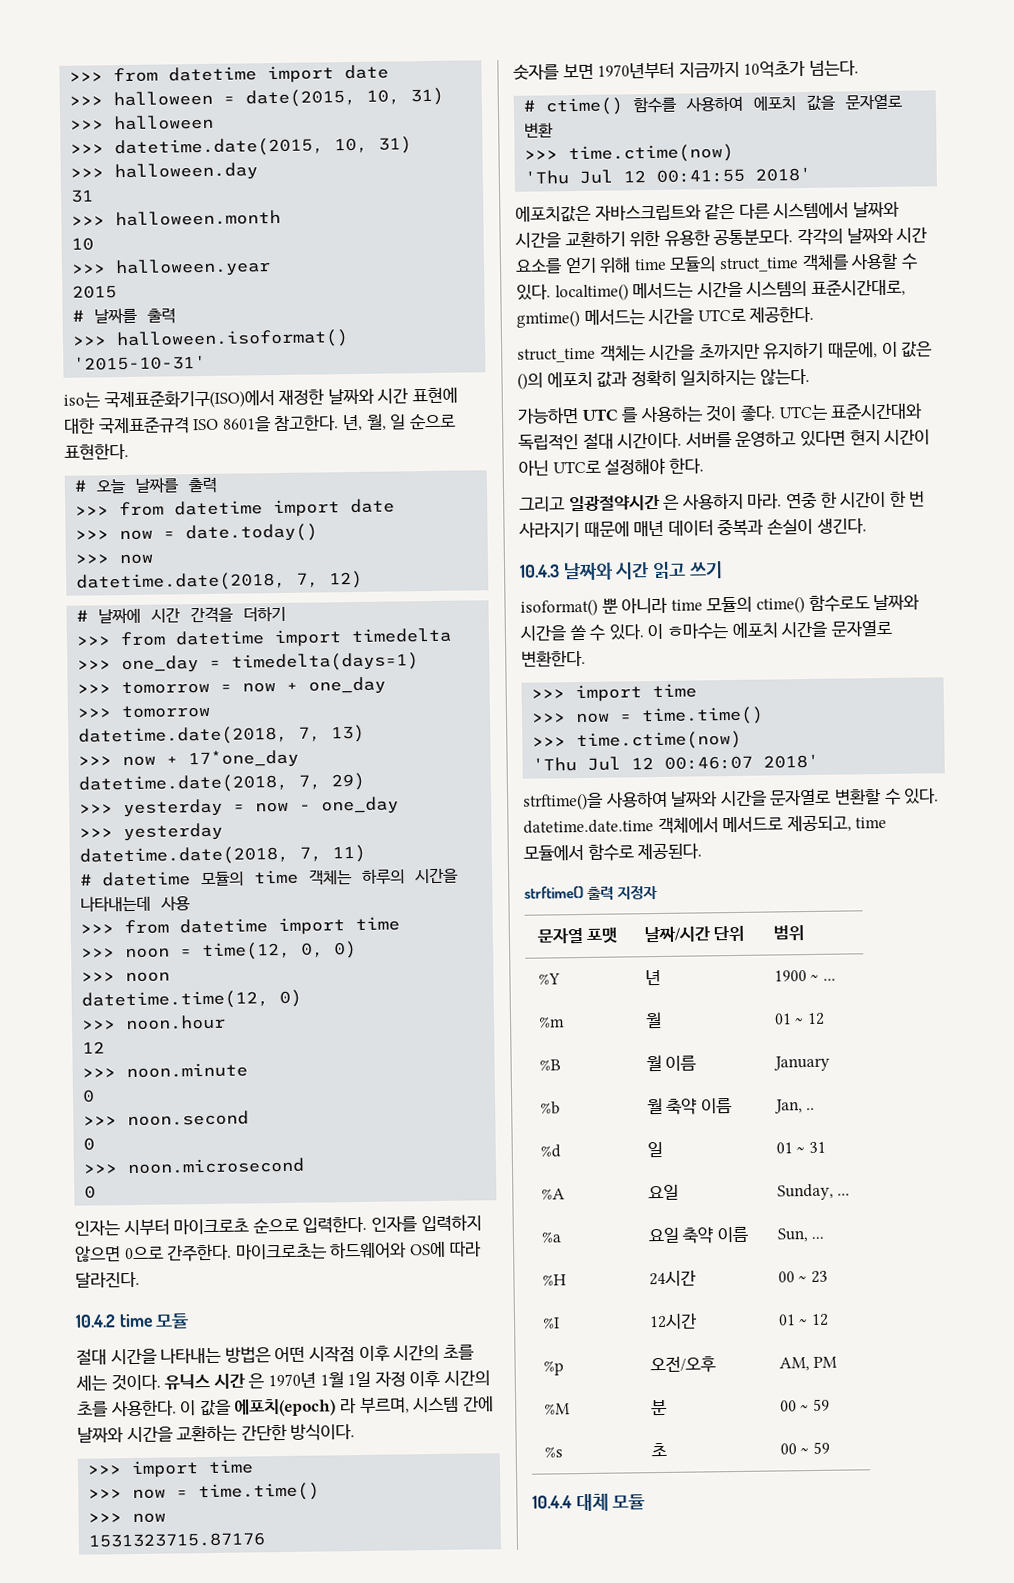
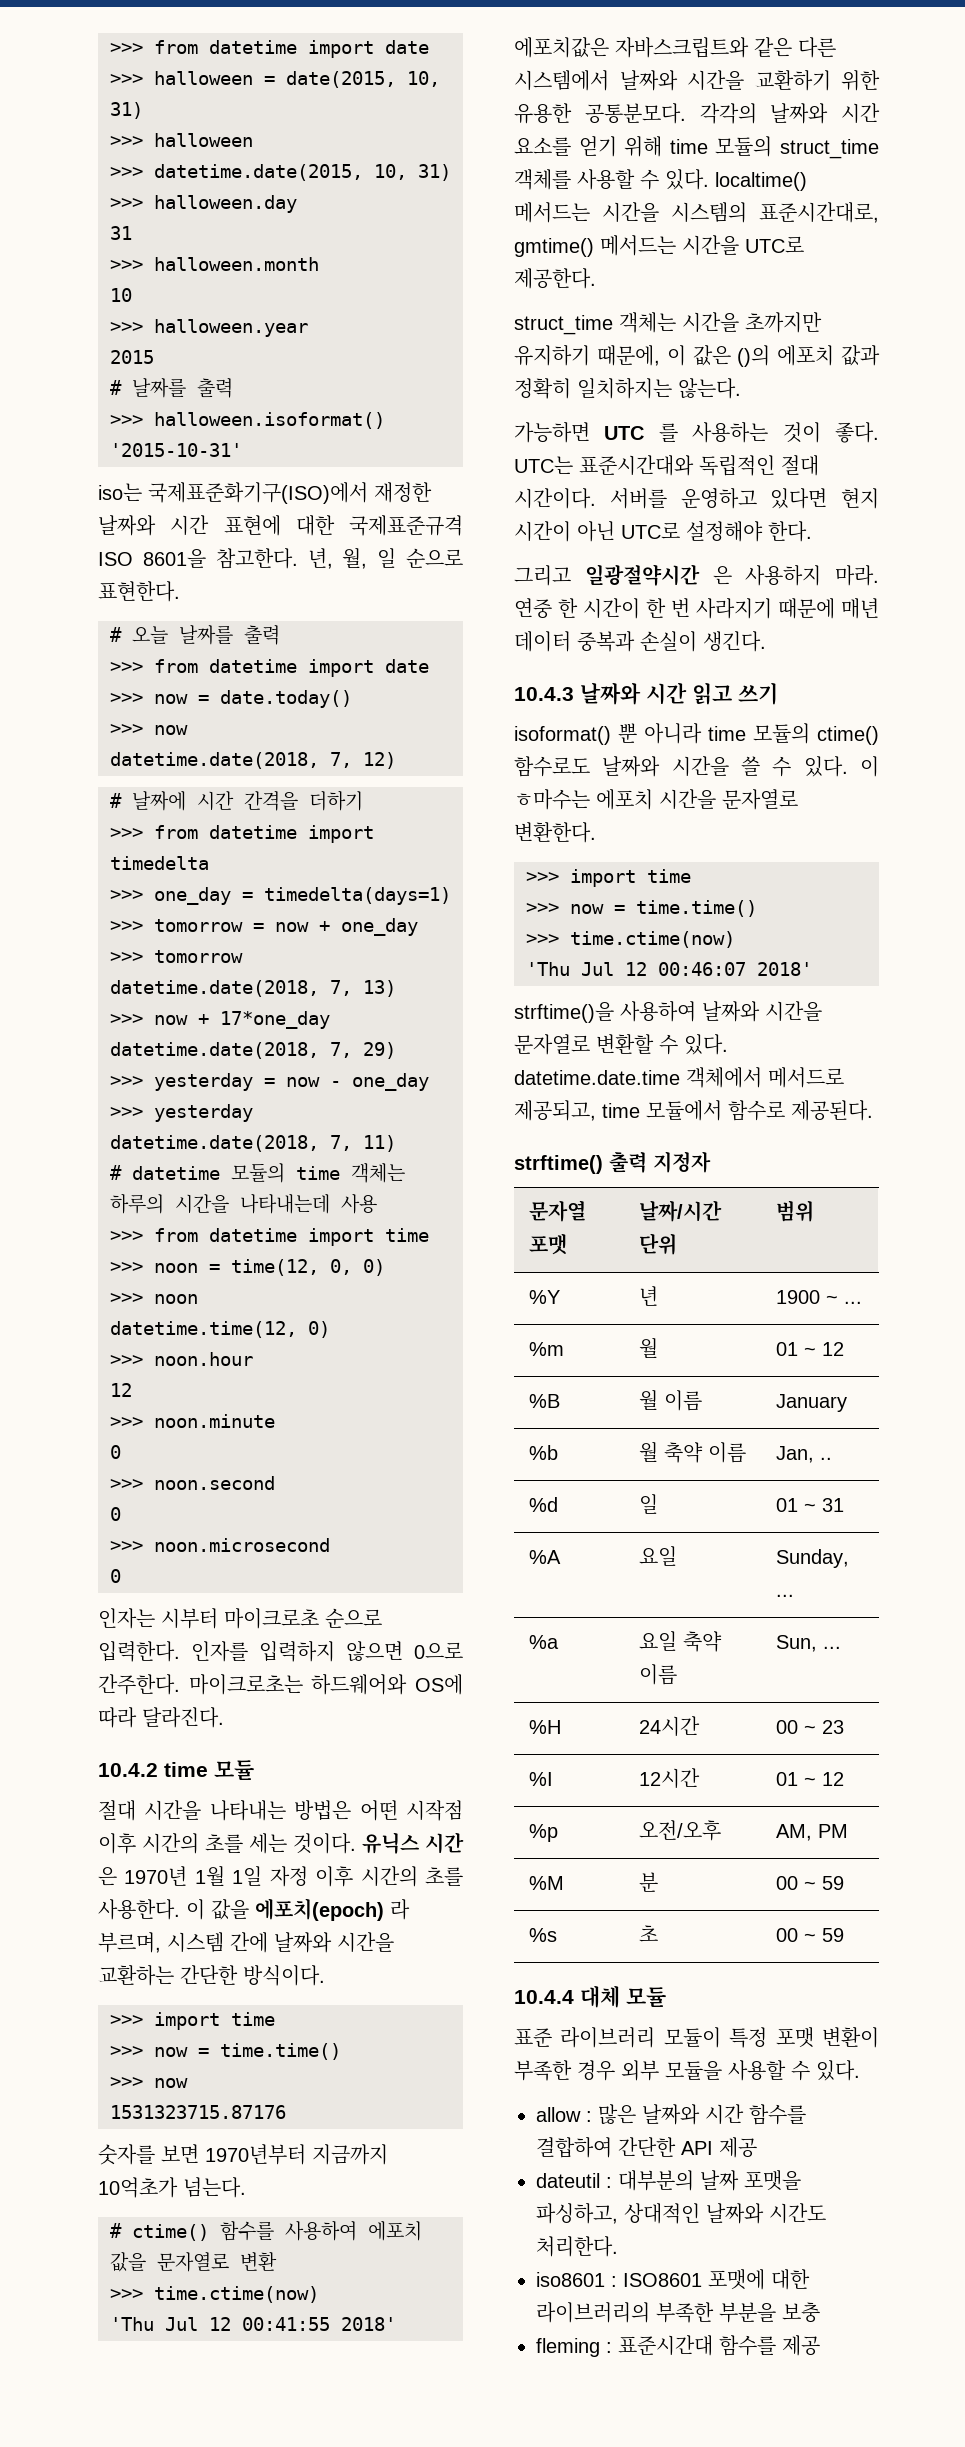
(646, 1502) none -> [514,2027,879,2048] [514,2060,860,2081] [536,2104,806,2125] [536,2137,757,2158] [536,2170,801,2191] [536,2203,826,2224] [536,2236,618,2257] [536,2269,810,2290] [536,2302,820,2323] [536,2335,820,2357] // 표준 라이브러리 모듈이 특정 포맷 변환이 부족한 경우 외부 모듈을 사용할 수 있다. // allow : 많은 날짜와 시간 함수를 결합하여 간단한 API 제공 // dateutil : 대부분의 날짜 포맷을 파싱하고, 상대적인 날짜와 시간도 처리한다. // iso8601 : ISO8601 포맷에 대한 라이브러리의 부족한 부분을 보충 // fleming : 표준시간대 함수를 제공

